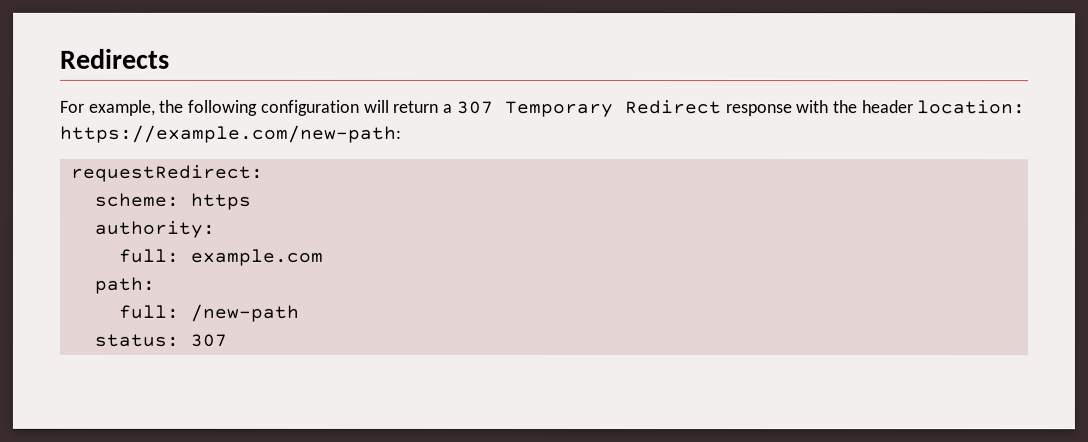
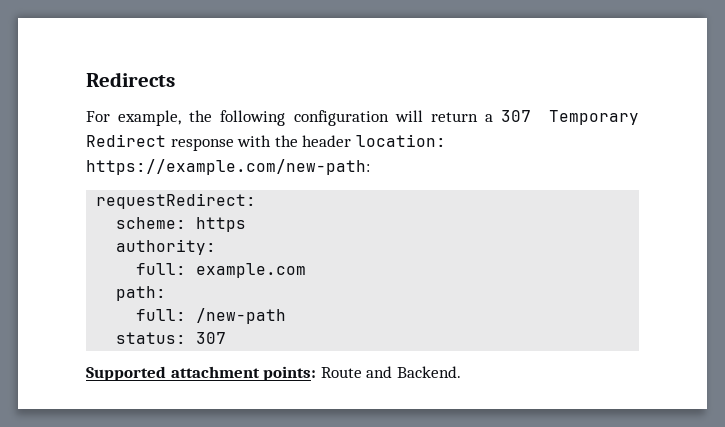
(227, 340) none -> [86,366,461,381] // Supported attachment points: Route and Backend.

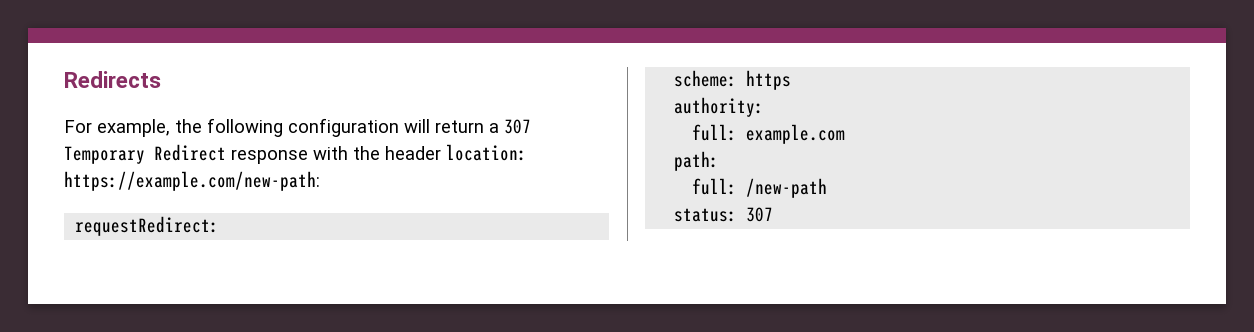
[86,366,461,381] // Supported attachment points: Route and Backend. -> (774, 214) none

